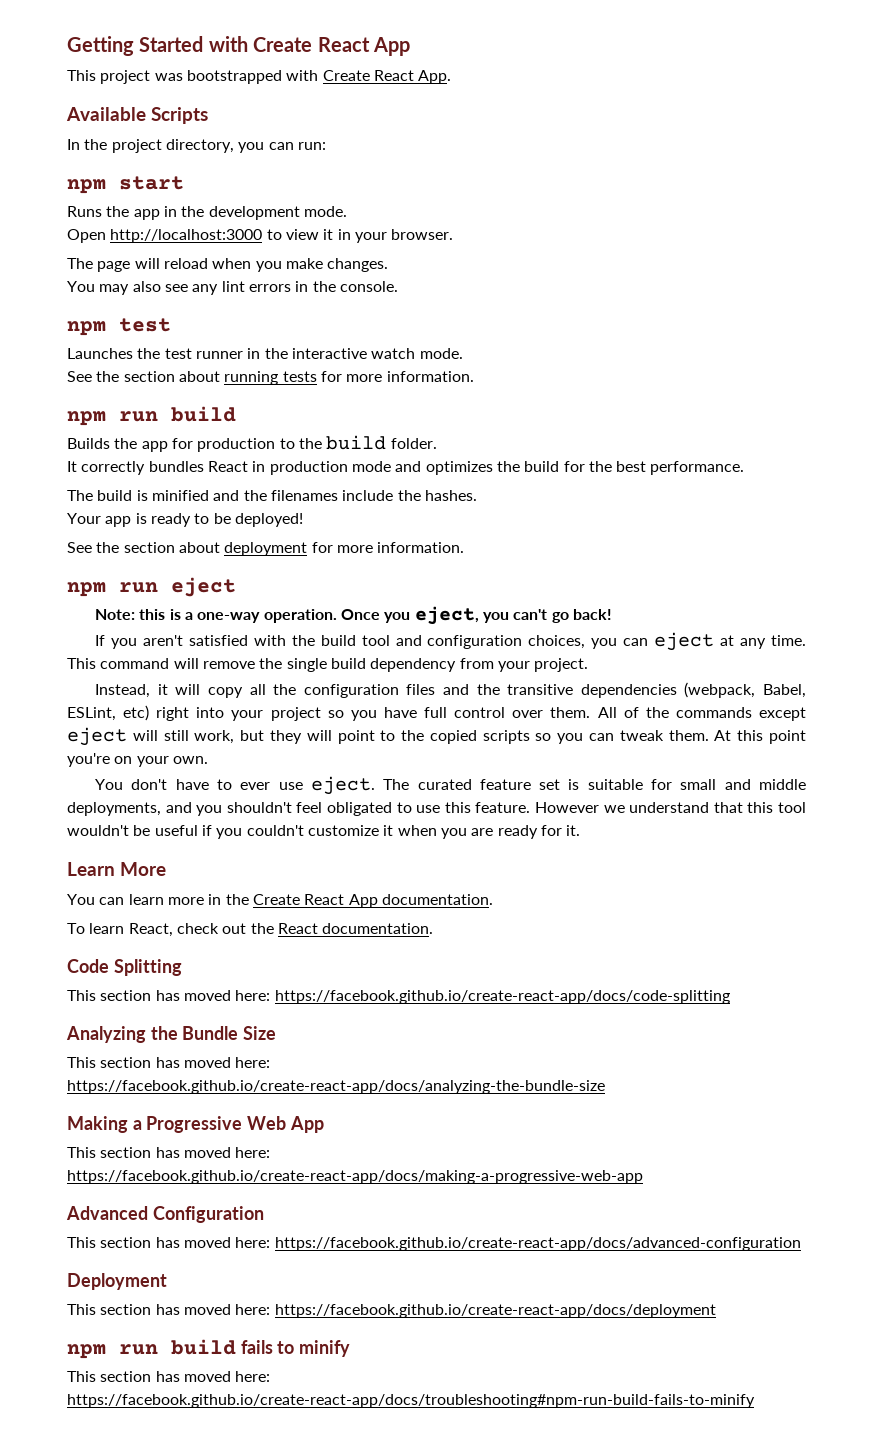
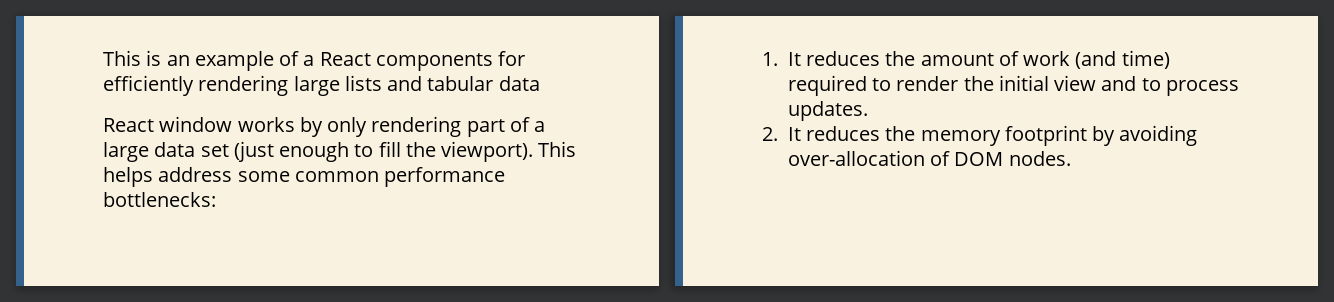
[67,36,410,56] [67,70,452,84] [66,107,208,124] [67,139,326,153] [67,176,184,194] [67,206,347,220] [67,229,454,243] [67,258,389,272] [67,281,398,295] [67,318,171,336] [67,348,463,359] [67,371,474,385] [67,406,236,426] [67,435,437,452] [67,461,745,475] [67,490,477,501] [67,513,303,527] [67,542,465,556] [67,577,236,597] [95,606,612,625] [95,632,806,651] [67,658,589,672] [95,682,807,698] [67,705,807,721] [67,727,806,746] [67,753,208,767] [95,776,806,795] [67,802,807,816] [67,825,581,839] [67,862,166,876] [67,894,493,908] [67,923,434,937] [67,959,182,976] [67,990,730,1004] [66,1026,277,1043] [67,1057,271,1068] [67,1080,605,1094] [67,1116,324,1133] [67,1147,271,1158] [67,1170,643,1184] [66,1206,264,1223] [67,1237,801,1251] [67,1273,167,1290] [67,1304,716,1318] [67,1339,351,1359] [67,1371,271,1382] [67,1394,755,1408] Getting Started with Create React App // This project was bootstrapped with Create React App. // Available Scripts // In the project directory, you can run: // npm start // Runs the app in the development mode. // Open http://localhost:3000 to view it in your browser. // The page will reload when you make changes. // You may also see any lint errors in the console. // npm test // Launches the test runner in the interactive watch mode. // See the section about running tests for more information. // npm run build // Builds the app for production to the build folder. // It correctly bundles React in production mode and optimizes the build for the best performance. // The build is minified and the filenames include the hashes. // Your app is ready to be deployed! // See the section about deployment for more information. // npm run eject // Note: this is a one-way operation. Once you eject, you can't go back! // If you aren't satisfied with the build tool and configuration choices, you can eject at any time. This command will remove the single build dependency from your project. // Instead, it will copy all the configuration files and the transitive dependencies (webpack, Babel, ESLint, etc) right into your project so you have full control over them. All of the commands except eject will still work, but they will point to the copied scripts so you can tweak them. At this point you're on your own. // You don't have to ever use eject. The curated feature set is suitable for small and middle deployments, and you shouldn't feel obligated to use this feature. However we understand that this tool wouldn't be useful if you couldn't customize it when you are ready for it. // Learn More // You can learn more in the Create React App documentation. // To learn React, check out the React documentation. // Code Splitting // This section has moved here: https://facebook.github.io/create-react-app/docs/code-splitting // Analyzing the Bundle Size // This section has moved here: https://facebook.github.io/create-react-app/docs/analyzing-the-bundle-size // Making a Progressive Web App // This section has moved here: https://facebook.github.io/create-react-app/docs/making-a-progressive-web-app // Advanced Configuration // This section has moved here: https://facebook.github.io/create-react-app/docs/advanced-configuration // Deployment // This section has moved here: https://facebook.github.io/create-react-app/docs/deployment // npm run build fails to minify // This section has moved here: https://facebook.github.io/create-react-app/docs/troubleshooting#npm-run-build-fails-to-minify -> [103,50,526,71] [103,75,540,96] [103,116,546,137] [103,141,577,162] [103,167,506,187] [103,192,216,207] [762,50,1170,69] [787,75,1239,96] [787,101,868,121] [762,125,1198,146] [787,150,1071,166] This is an example of a React components for efficiently rendering large lists and tabular data // React window works by only rendering part of a large data set (just enough to fill the viewport). This helps address some common performance bottlenecks: // 1. It reduces the amount of work (and time) required to render the initial view and to process updates. // 2. It reduces the memory footprint by avoiding over-allocation of DOM nodes.

